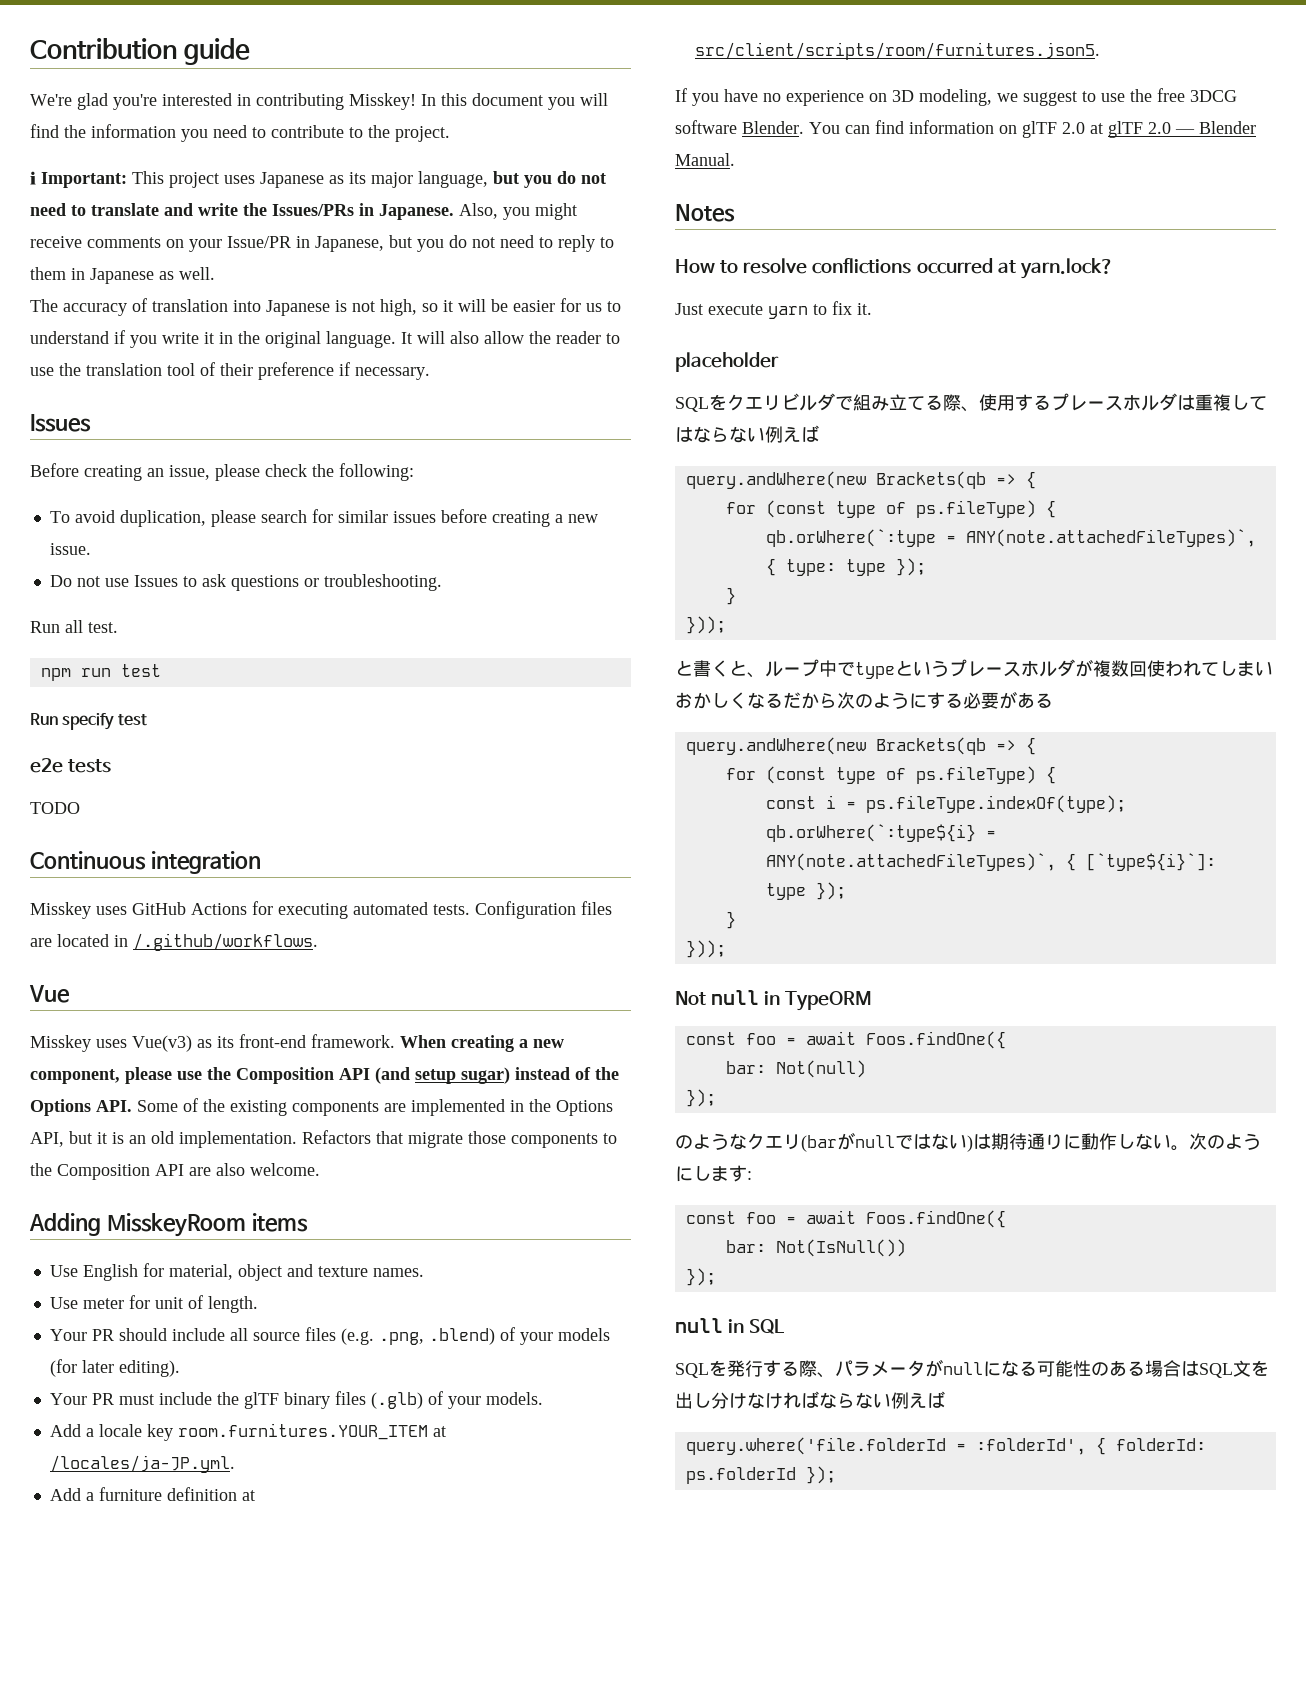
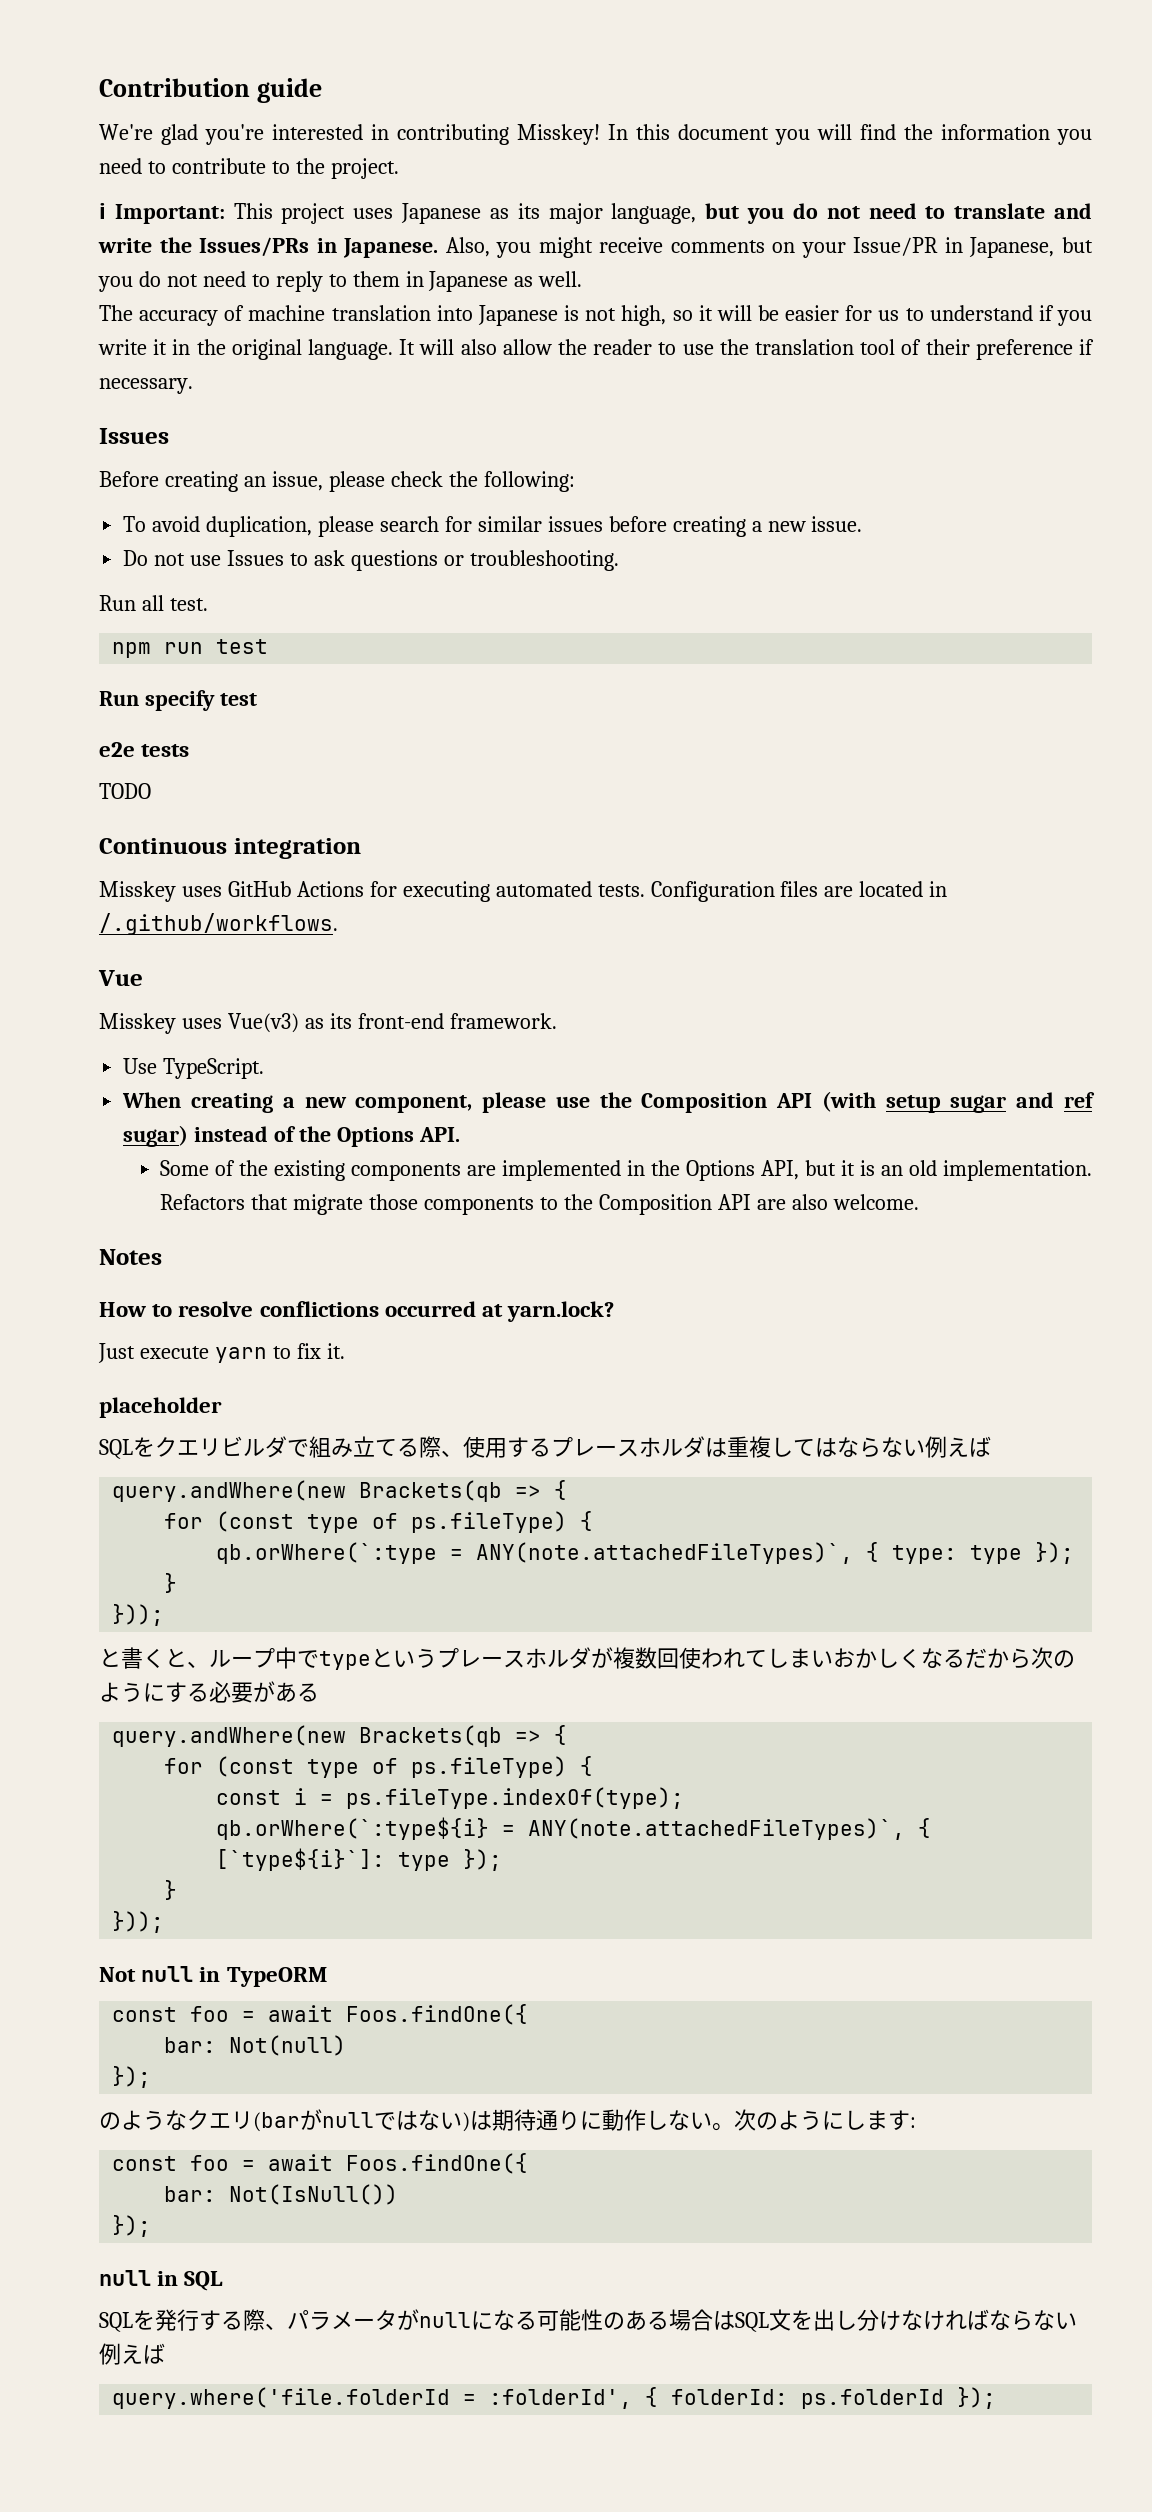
(147, 305) none -> [248,305,326,321] machine
(395, 1041) none -> [123,1058,265,1079] // Use TypeScript. //
[375,1067,456,1084] (and setup -> [821,1091,1095,1113] (with setup sugar and ref
(132, 1106) none -> (460, 1134) //
[29,1213,308,1237] [49,1263,424,1281] [49,1295,258,1313] [49,1327,610,1345] [49,1359,180,1377] [49,1391,543,1409] [49,1423,446,1441] [49,1455,235,1473] [49,1487,255,1501] [694,42,1100,60] [675,88,1237,106] [675,120,1256,138] [675,153,735,166] // Adding MisskeyRoom items // Use English for material, object and texture names. // Use meter for unit of length. // Your PR should include all source files (e.g. .png, .blend) of your models (for later editing). // Your PR must include the glTF binary files (.glb) of your models. // Add a locale key room.furnitures.YOUR_ITEM at /locales/ja-JP.yml. // Add a furniture definition at src/client/scripts/room/furnitures.json5. // If you have no experience on 3D modeling, we suggest to use the free 3DCG software Blender. You can find information on glTF 2.0 at glTF 2.0 — Blender Manual. -> (919, 1202) none

